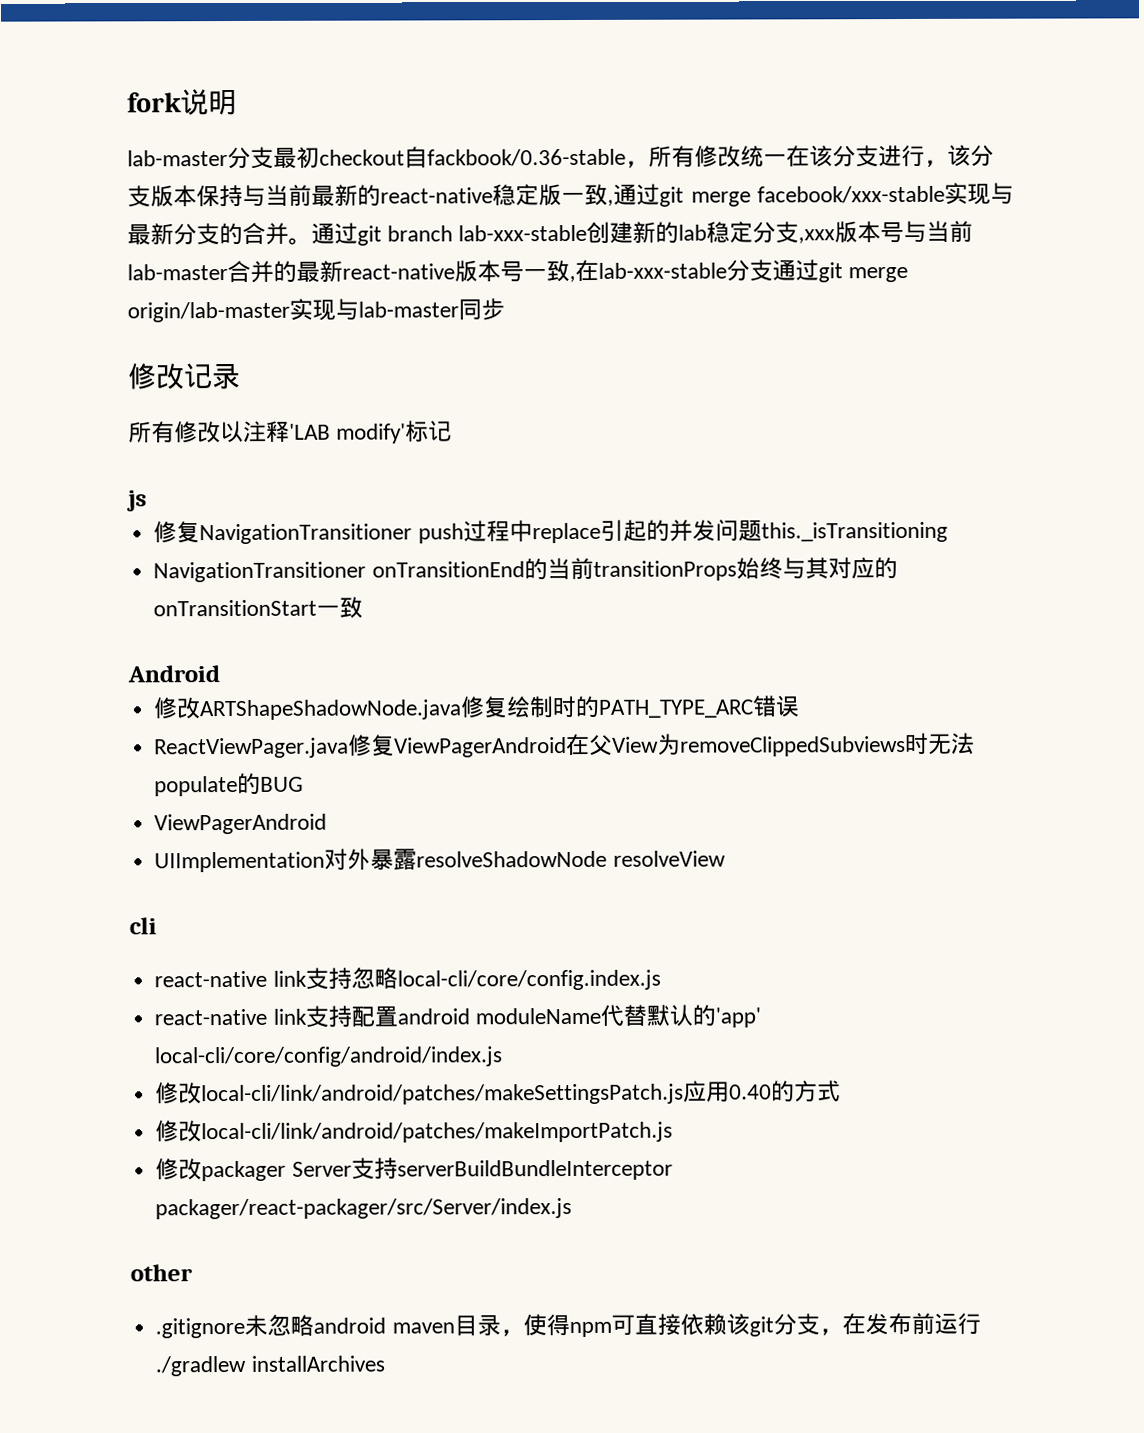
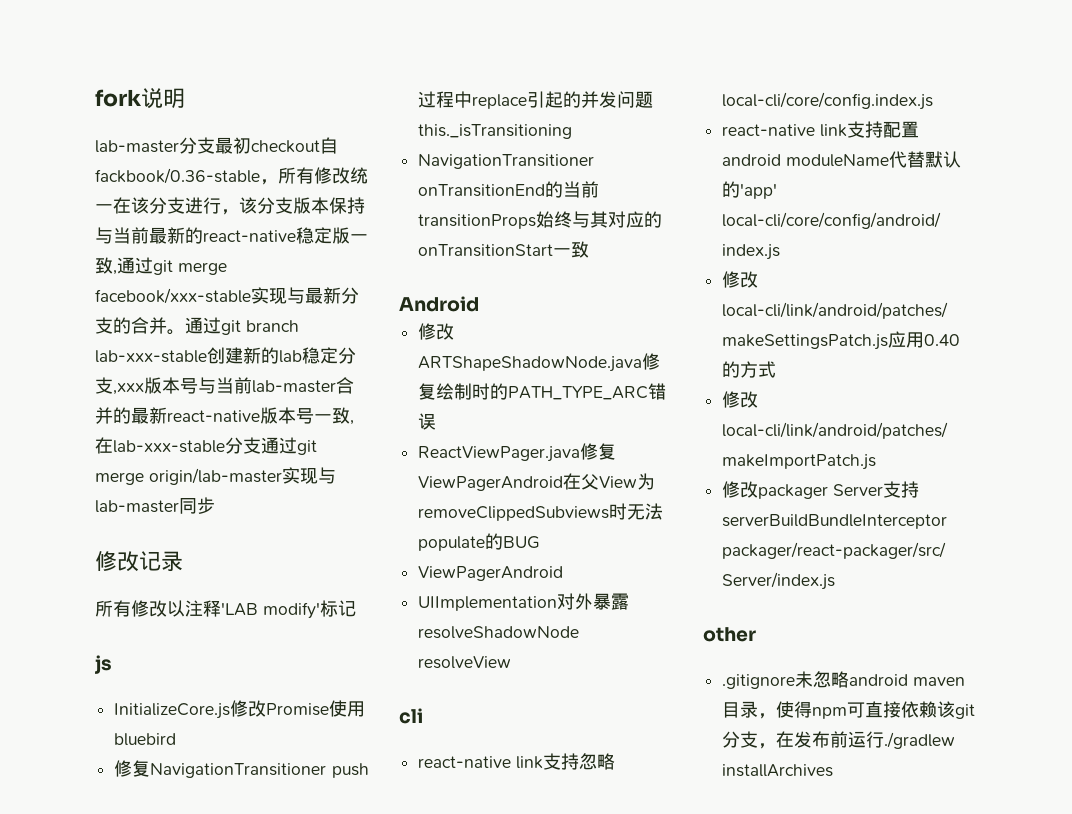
(147, 501) none -> [114,700,366,719] [114,733,177,746] // InitializeCore.js修改Promise使用bluebird

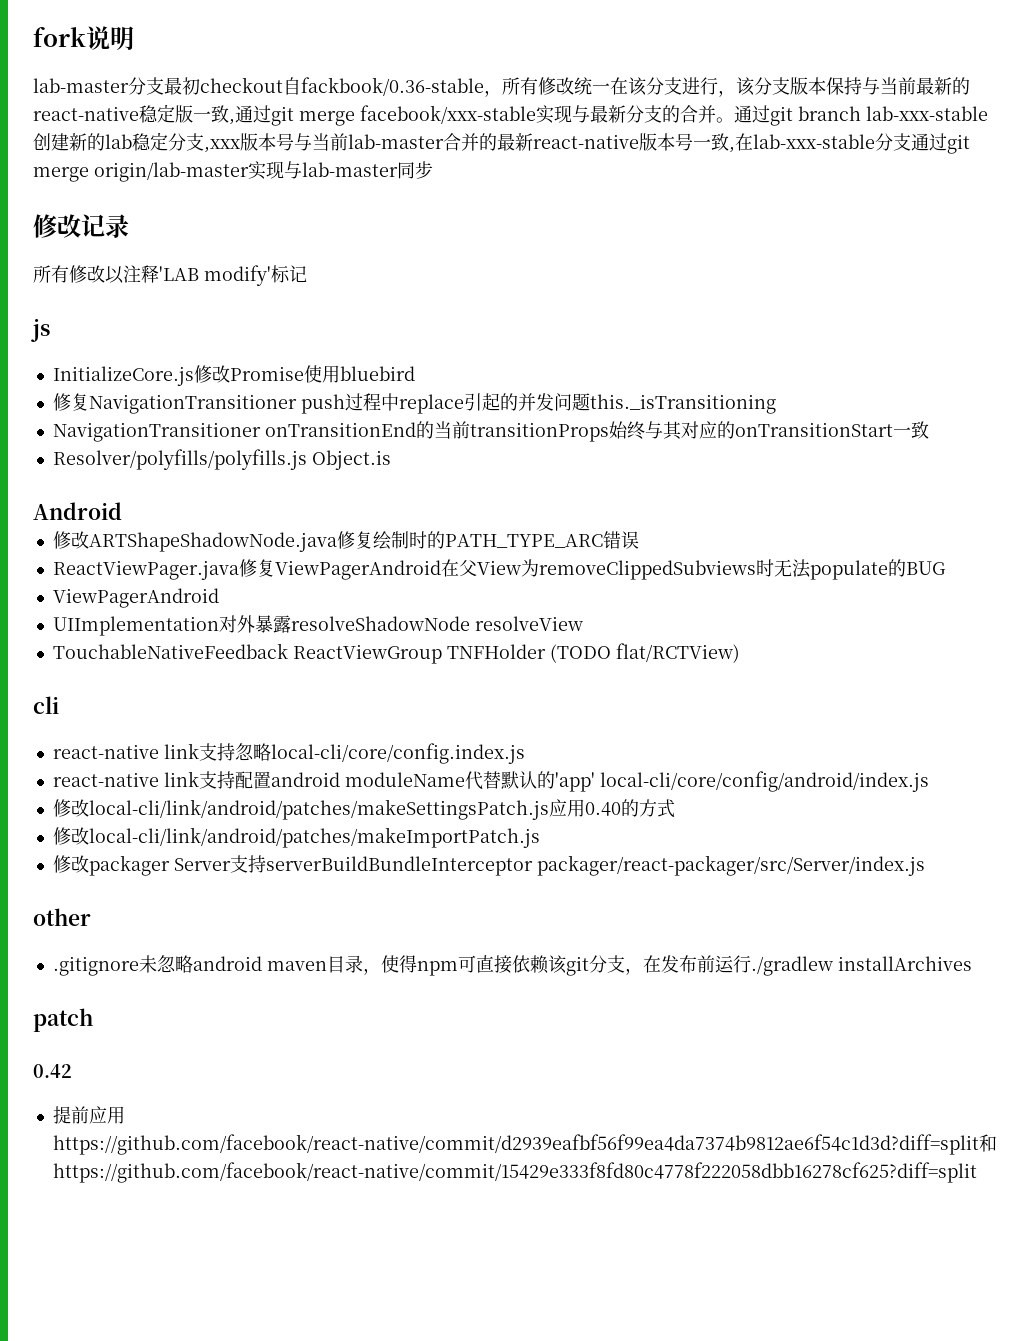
(590, 249) none -> [52,449,391,470] // Resolver/polyfills/polyfills.js Object.is
(512, 662) none -> [52,643,740,664] // TouchableNativeFeedback ReactViewGroup TNFHolder (TODO flat/RCTView)
(834, 770) none -> [33,1008,93,1032] [33,1064,72,1078] [52,1106,125,1124] [52,1134,997,1155] [52,1162,977,1183] // patch // 0.42 // 提前应用https://github.com/facebook/react-native/commit/d2939eafbf56f99ea4da7374b9812ae6f54c1d3d?diff=split和https://github.com/facebook/react-native/commit/15429e333f8fd80c4778f222058dbb16278cf625?diff=split

